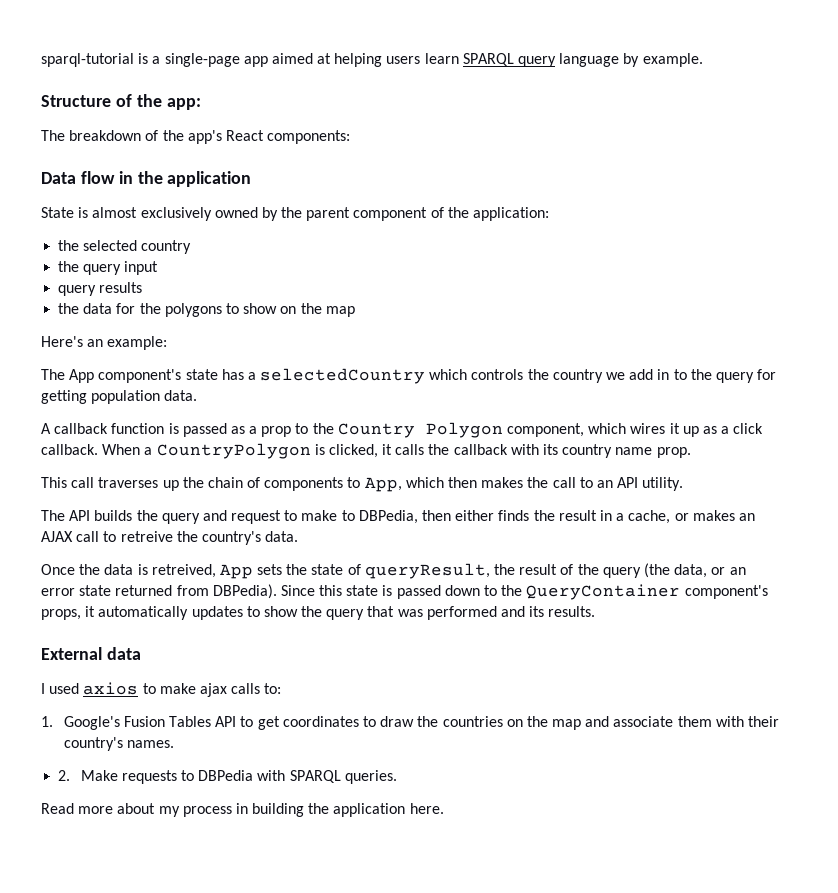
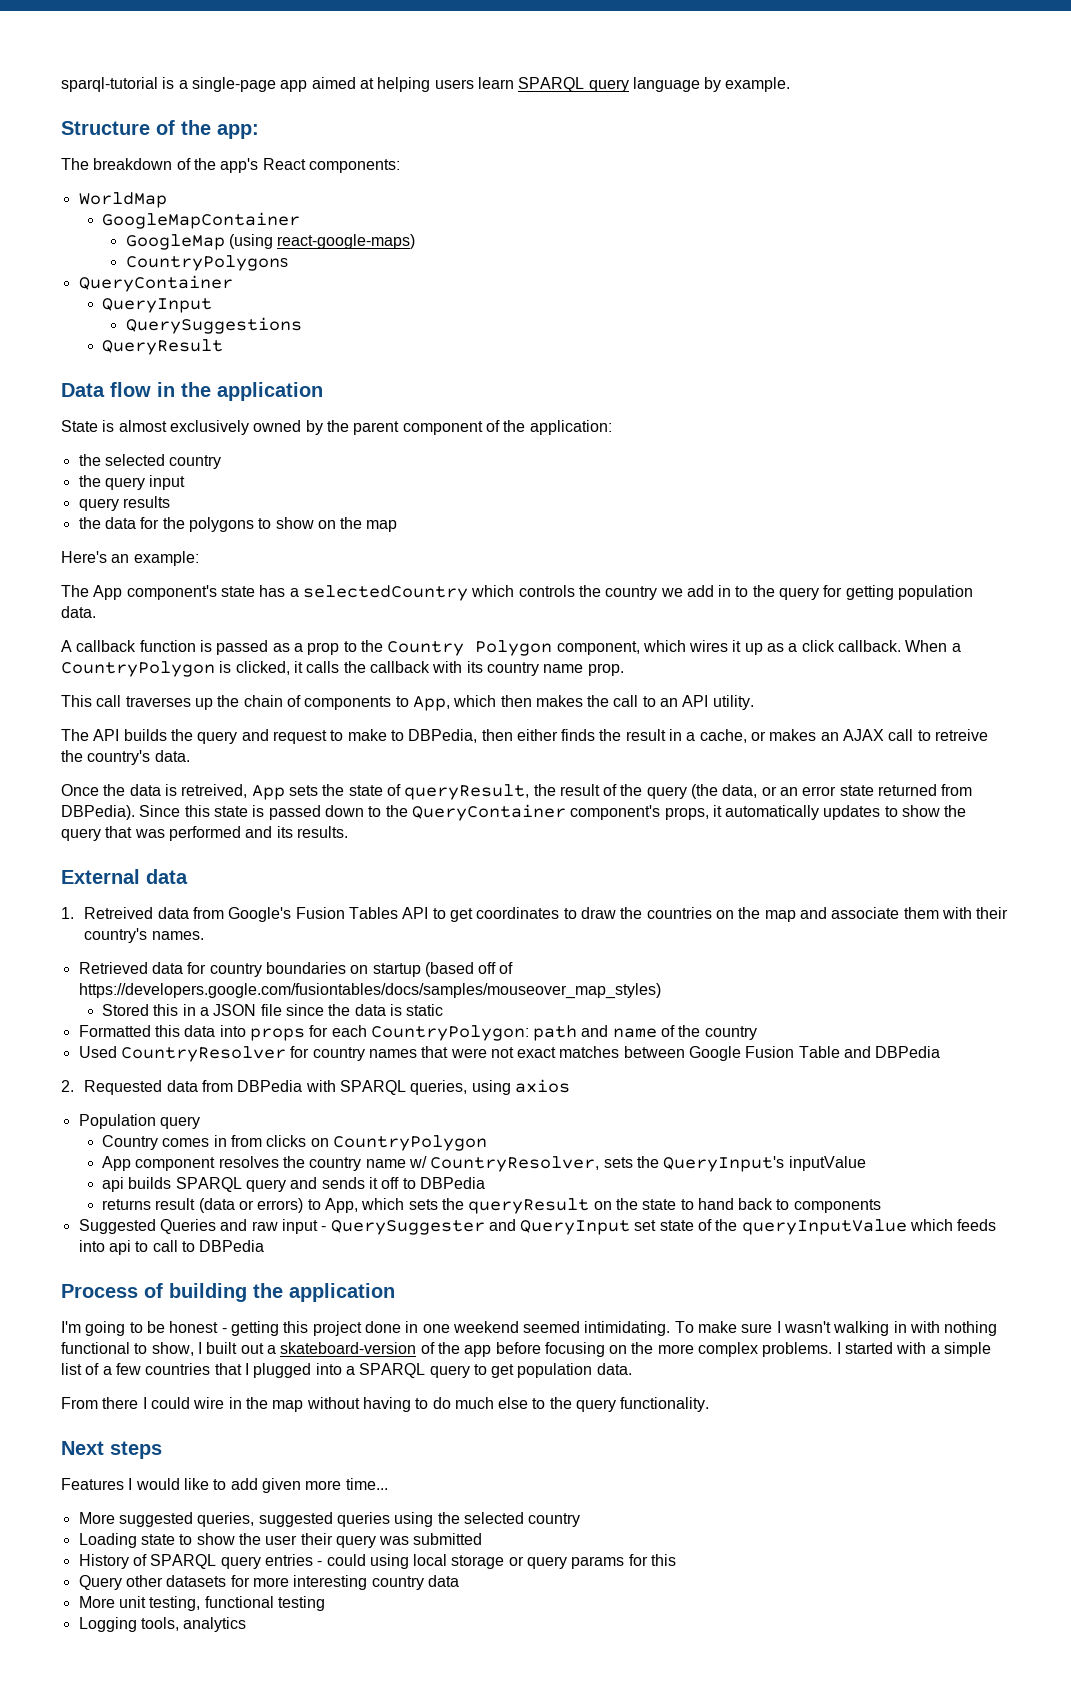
(351, 137) none -> [78,192,167,208] [102,212,301,229] [125,234,416,250] [125,255,288,271] [78,275,233,292] [102,298,213,313] [125,317,302,334] [102,339,224,355] // WorldMap // GoogleMapContainer // GoogleMap (using react-google-maps) // CountryPolygons // QueryContainer // QueryInput // QuerySuggestions // QueryResult
[41,682,282,697] [41,716,53,727] I used axios to make ajax calls to: // 1. -> [61,907,225,919] 1. Retreived data from
[58,770,397,784] [41,803,444,817] 2. Make requests to DBPedia with SPARQL queries. // Read more about my process in building the application here. -> [78,962,514,977] [78,983,661,999] [102,1004,444,1016] [78,1025,757,1041] [78,1046,941,1062] [61,1079,571,1095] [78,1114,200,1129] [102,1135,487,1151] [102,1156,866,1172] [102,1177,485,1192] [102,1198,881,1214] [78,1219,997,1235] [78,1240,265,1255] [61,1283,395,1302] [61,1321,998,1336] [61,1342,992,1357] [61,1363,632,1378] [61,1397,710,1412] [61,1441,162,1459] [61,1478,388,1493] [78,1512,581,1527] [78,1533,483,1548] [78,1554,677,1569] [78,1575,459,1590] [78,1596,325,1611] [78,1617,247,1632] Retrieved data for country boundaries on startup (based off of https://developers.google.com/fusiontables/docs/samples/mouseover_map_styles) // Stored this in a JSON file since the data is static // Formatted this data into props for each CountryPolygon: path and name of the country // Used CountryResolver for country names that were not exact matches between Google Fusion Table and DBPedia // 2. Requested data from DBPedia with SPARQL queries, using axios // Population query // Country comes in from clicks on CountryPolygon // App component resolves the country name w/ CountryResolver, sets the QueryInput's inputValue // api builds SPARQL query and sends it off to DBPedia // returns result (data or errors) to App, which sets the queryResult on the state to hand back to components // Suggested Queries and raw input - QuerySuggester and QueryInput set state of the queryInputValue which feeds into api to call to DBPedia // Process of building the application // I'm going to be honest - getting this project done in one weekend seemed intimidating. To make sure I wasn't walking in with nothing functional to show, I built out a skateboard-version of the app before focusing on the more complex problems. I started with a simple list of a few countries that I plugged into a SPARQL query to get population data. // From there I could wire in the map without having to do much else to the query functionality. // Next steps // Features I would like to add given more time... // More suggested queries, suggested queries using the selected country // Loading state to show the user their query was submitted // History of SPARQL query entries - could using local storage or query params for this // Query other datasets for more interesting country data // More unit testing, functional testing // Logging tools, analytics

